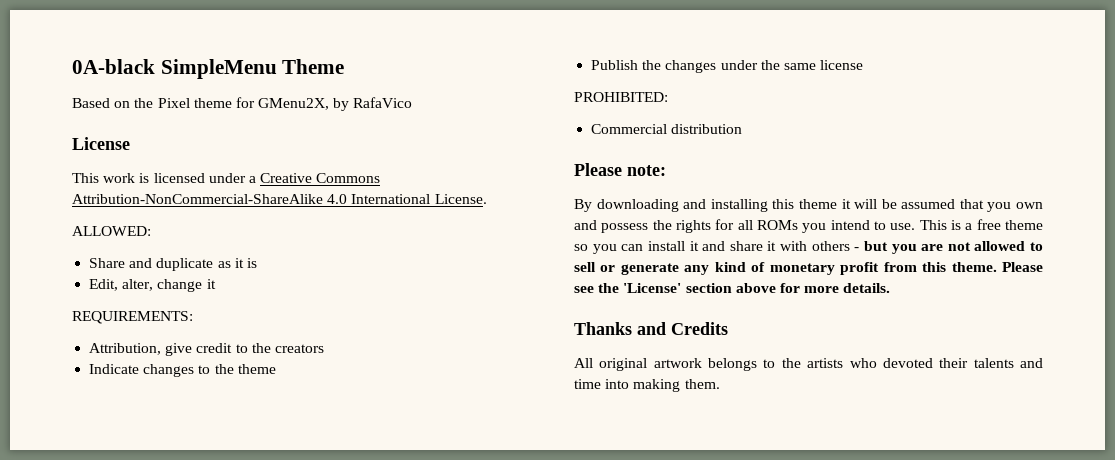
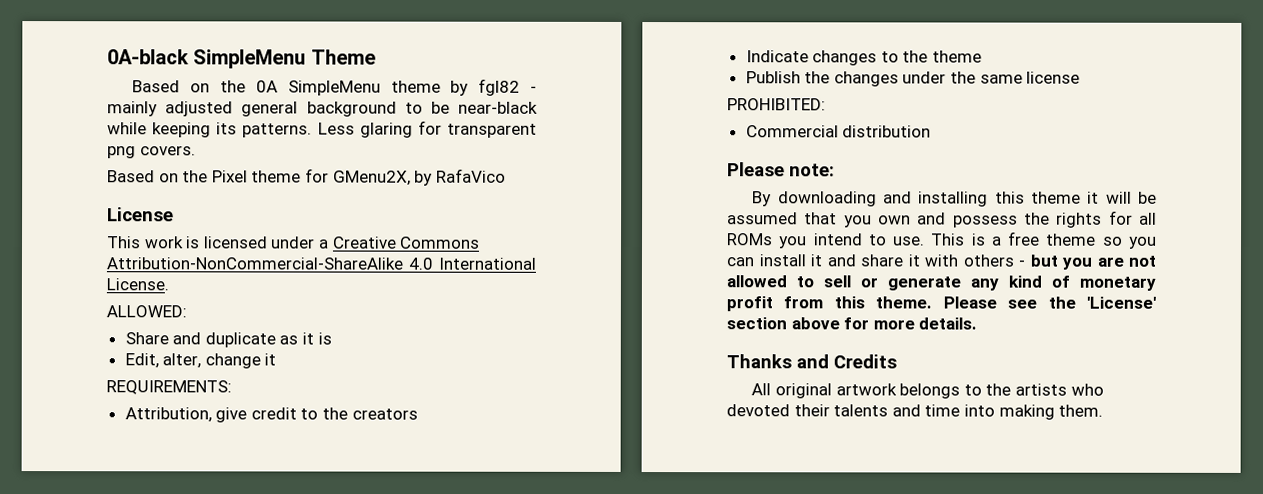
(345, 66) none -> [132,78,537,96] [107,101,538,117] [107,120,537,138] [107,145,196,159] // Based on the 0A SimpleMenu theme by fgl82 - mainly adjusted general background to be near-black while keeping its patterns. Less glaring for transparent png covers.

